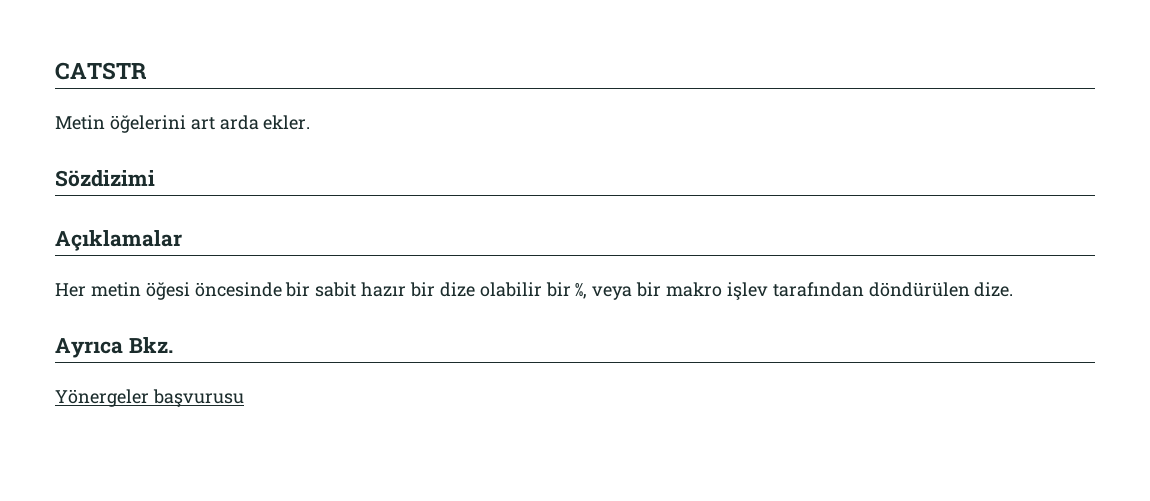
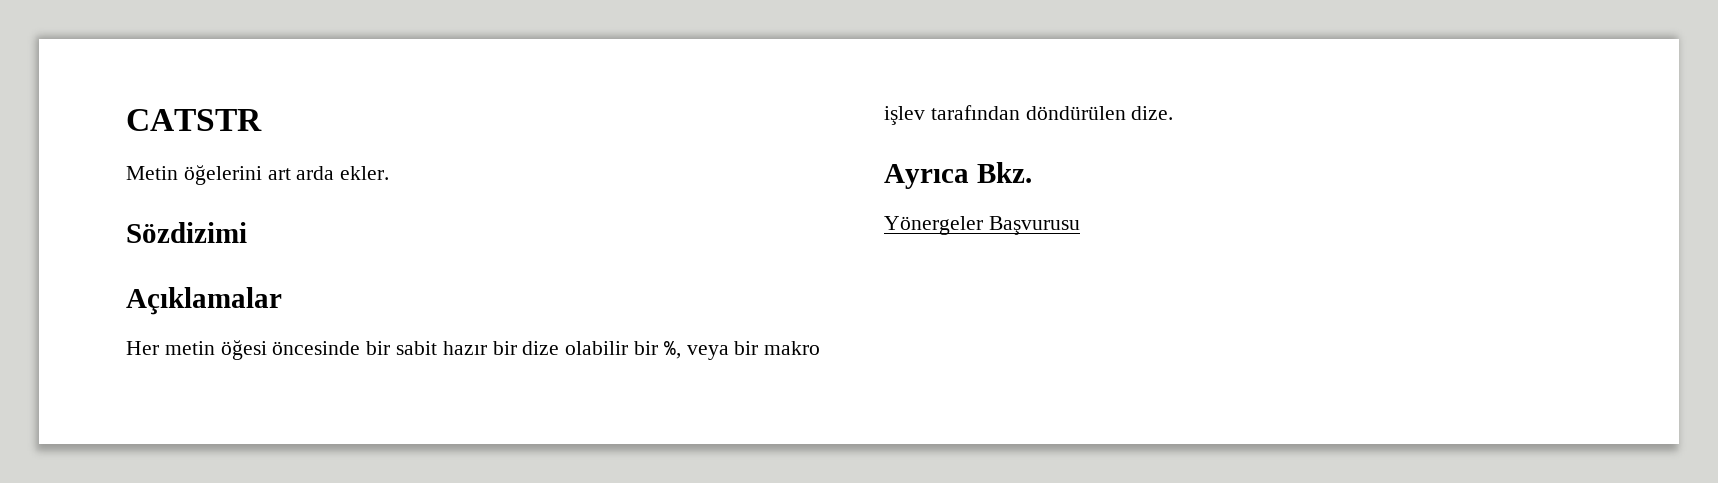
[152,389,244,407] başvurusu -> [988,216,1080,235] Başvurusu

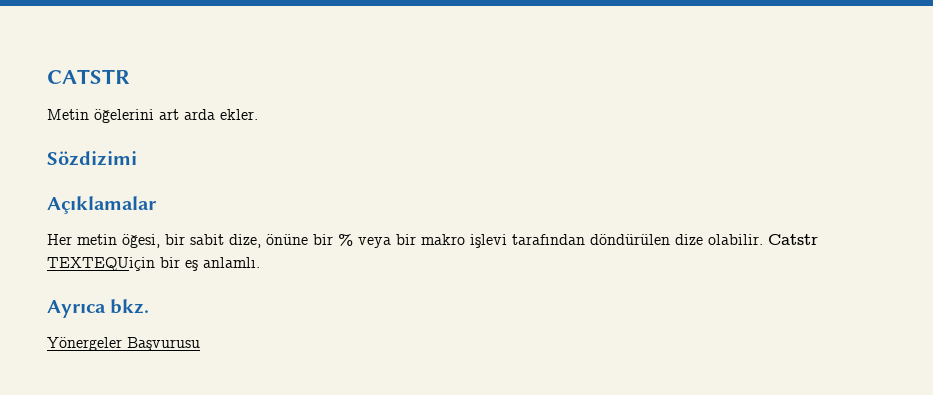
[220,340,681,360] öğesi öncesinde bir sabit hazır bir dize olabilir bir %, -> [122,234,353,248] öğesi, bir sabit dize, önüne bir %
[884,106,925,125] işlev -> [470,234,507,248] işlevi
[1131,106,1174,120] dize. -> [675,234,818,245] [47,257,260,271] dize olabilir. Catstr TEXTEQUiçin bir eş anlamlı.
[976,162,1032,183] Bkz. -> [110,299,150,314] bkz.

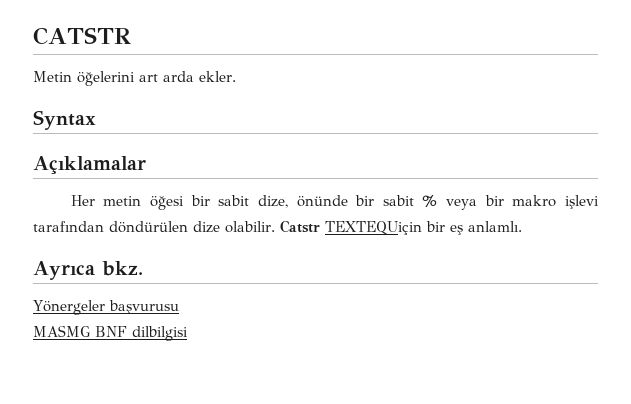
[47,151,137,166] Sözdizimi -> [33,110,96,130] Syntax
[122,234,160,248] öğesi, -> [150,196,185,210] öğesi
[266,234,333,245] önüne bir -> [296,195,414,207] önünde bir sabit
[127,337,200,351] Başvurusu -> [109,300,179,314] [33,325,188,341] başvurusu // MASMG BNF dilbilgisi

